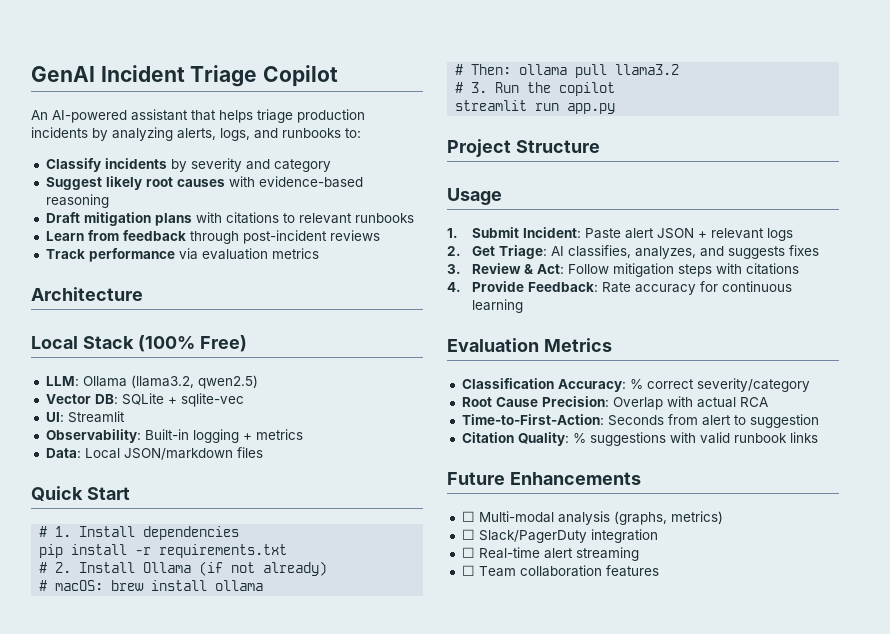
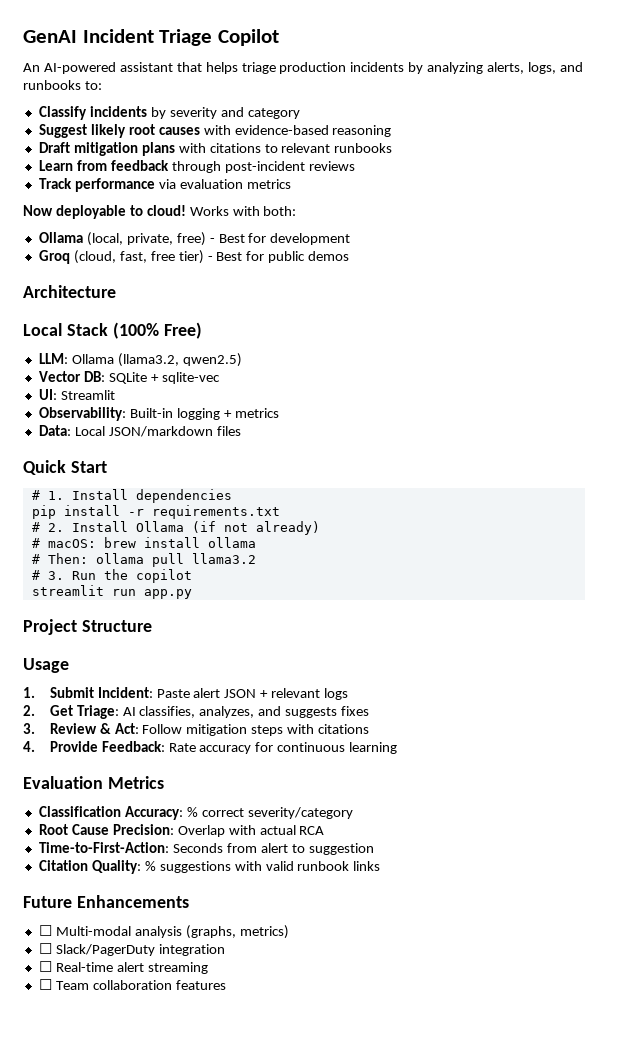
(319, 253) none -> [23,205,297,219] [38,232,351,246] [38,250,350,264] // Now deployable to cloud! Works with both: // Ollama (local, private, free) - Best for development // Groq (cloud, fast, free tier) - Best for public demos

